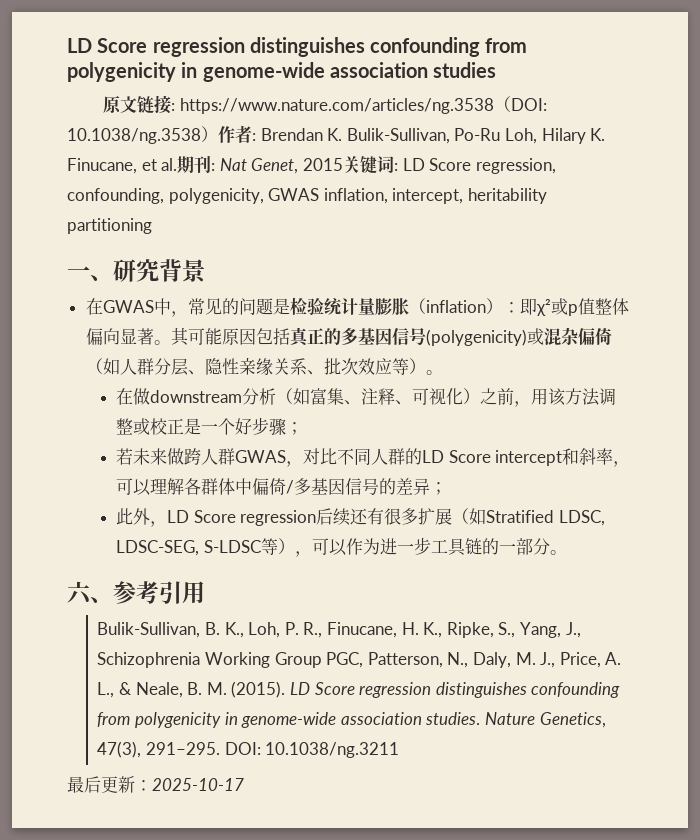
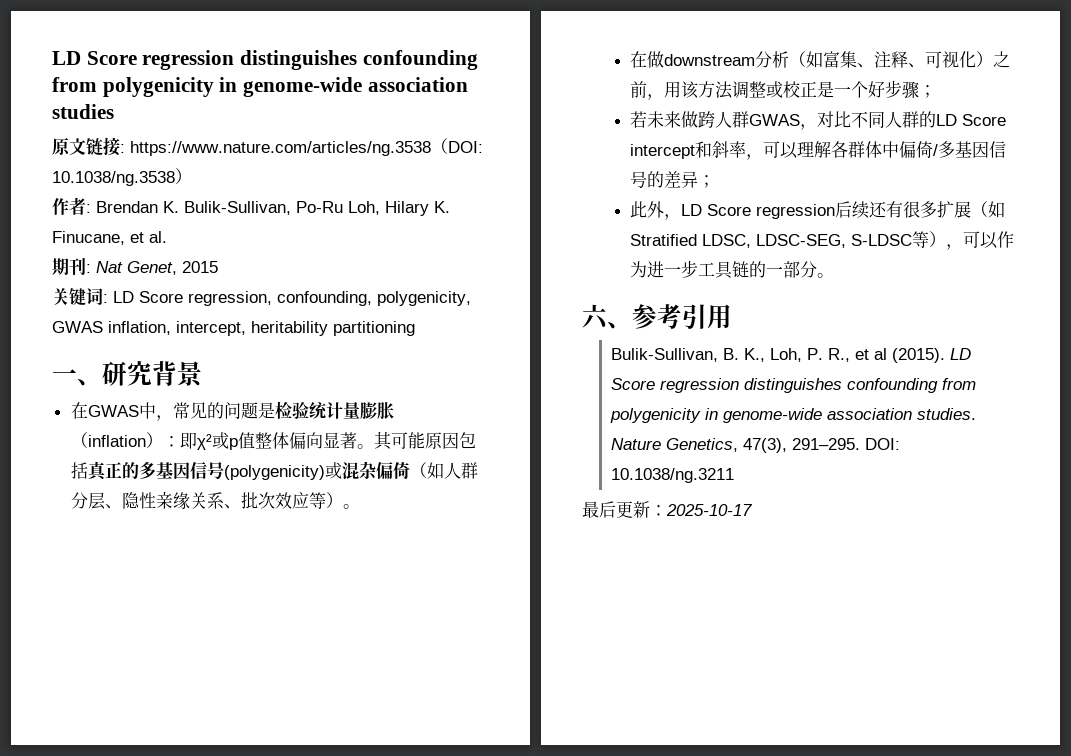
(218, 134) none -> (192, 176) //
(178, 164) none -> (167, 237) //
(343, 164) none -> (218, 267) //
[326,622,581,638] [97,652,622,668] [97,682,227,698] Finucane, H. K., Ripke, S., Yang, J., Schizophrenia Working Group PGC, Patterson, N., Daly, M. J., Price, A. L., & Neale, B. M. -> [855,348,888,360] et al

